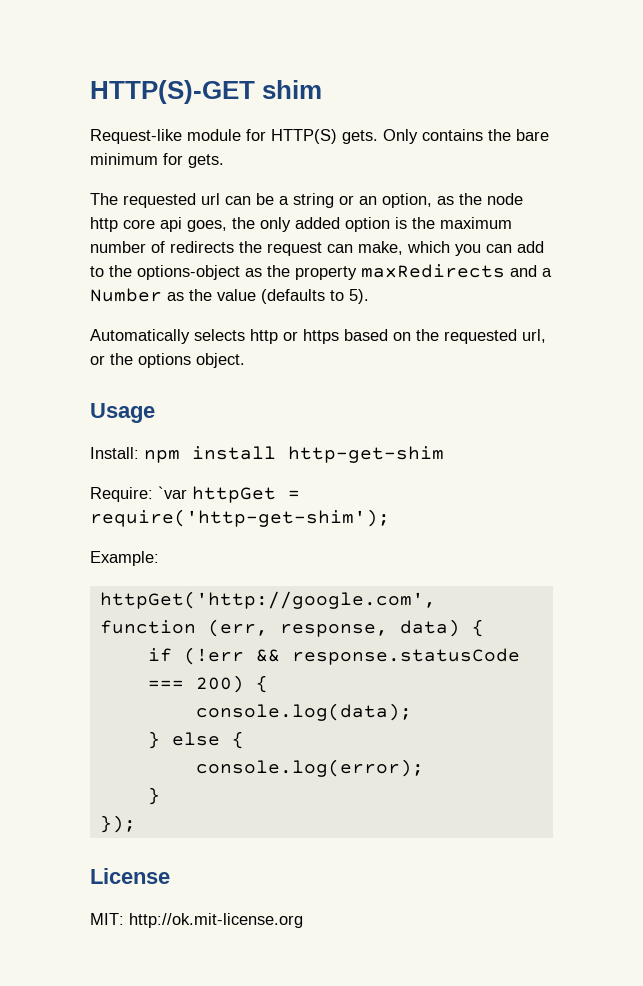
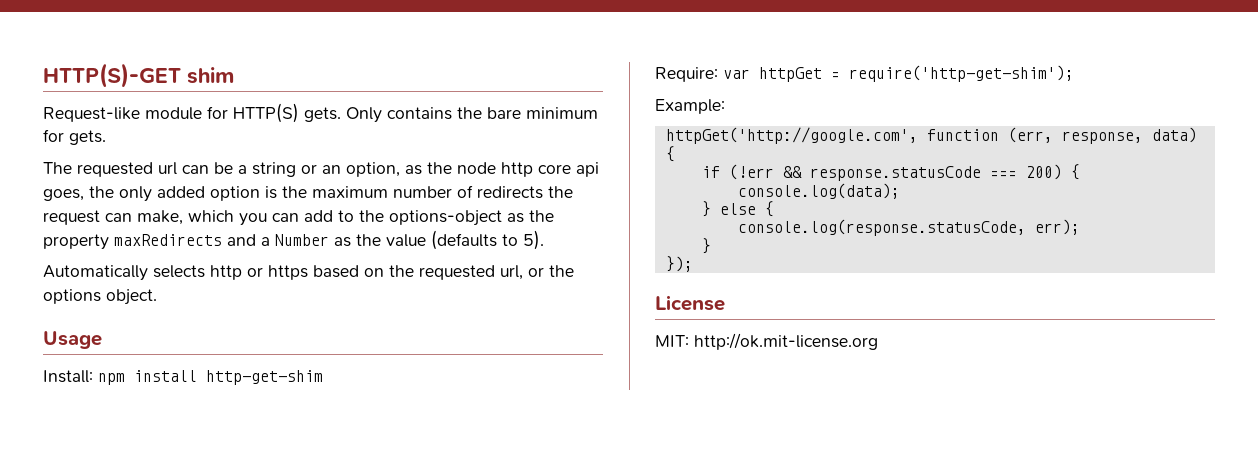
[158,486,187,499] `var -> [723,69,750,79] var
[195,759,424,777] console.log(error); -> [737,219,1080,236] console.log(response.statusCode, err);

